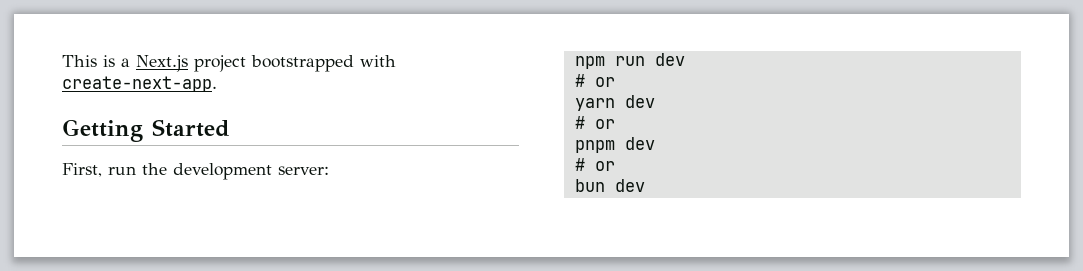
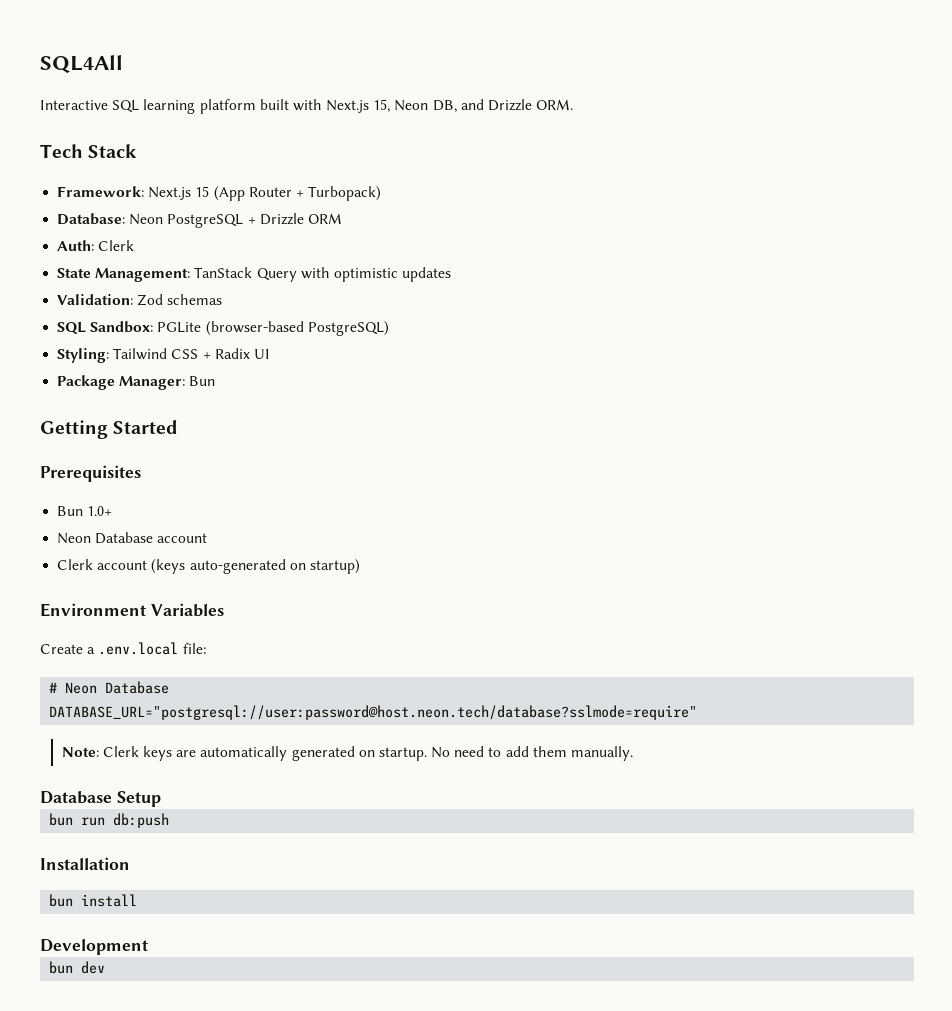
[62,55,396,72] [62,76,217,92] [62,119,230,142] [62,163,329,180] [574,53,685,69] [574,74,615,87] [574,95,655,111] [574,116,615,129] [574,137,655,153] [574,158,615,171] This is a Next.js project bootstrapped with create-next-app. // Getting Started // First, run the development server: // npm run dev // # or // yarn dev // # or // pnpm dev // # or -> [40,55,123,73] [40,99,574,114] [40,144,138,158] [57,186,382,201] [57,213,342,228] [57,240,135,251] [57,267,452,282] [57,294,223,306] [57,321,389,336] [57,348,270,363] [57,375,216,390] [40,420,179,439] [40,465,141,482] [57,506,113,516] [57,532,208,544] [57,559,360,574] [40,603,224,617] [40,642,206,655] [49,681,170,694] [49,705,698,720] [61,746,634,761] [40,791,161,807] [49,813,170,828] [40,857,130,870] [49,894,138,907] [40,939,148,955] SQL4All // Interactive SQL learning platform built with Next.js 15, Neon DB, and Drizzle ORM. // Tech Stack // Framework: Next.js 15 (App Router + Turbopack) // Database: Neon PostgreSQL + Drizzle ORM // Auth: Clerk // State Management: TanStack Query with optimistic updates // Validation: Zod schemas // SQL Sandbox: PGLite (browser-based PostgreSQL) // Styling: Tailwind CSS + Radix UI // Package Manager: Bun // Getting Started // Prerequisites // Bun 1.0+ // Neon Database account // Clerk account (keys auto-generated on startup) // Environment Variables // Create a .env.local file: // # Neon Database // DATABASE_URL="postgresql://user:password@host.neon.tech/database?sslmode=require" // Note: Clerk keys are automatically generated on startup. No need to add them manually. // Database Setup // bun run db:push // Installation // bun install // Development

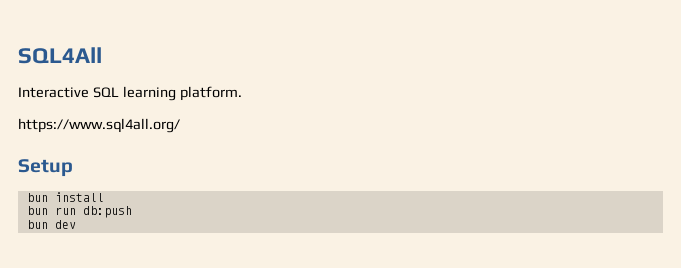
[199,99,574,114] [40,144,138,158] [57,186,382,201] [57,213,342,228] [57,240,135,251] [57,267,452,282] [57,294,223,306] [57,321,389,336] [57,348,270,363] [57,375,216,390] [40,420,179,439] [40,465,141,482] [57,506,113,516] [57,532,208,544] [57,559,360,574] [40,603,224,617] [40,642,206,655] [49,681,170,694] [49,705,698,720] [61,746,634,761] [40,791,161,807] platform built with Next.js 15, Neon DB, and Drizzle ORM. // Tech Stack // Framework: Next.js 15 (App Router + Turbopack) // Database: Neon PostgreSQL + Drizzle ORM // Auth: Clerk // State Management: TanStack Query with optimistic updates // Validation: Zod schemas // SQL Sandbox: PGLite (browser-based PostgreSQL) // Styling: Tailwind CSS + Radix UI // Package Manager: Bun // Getting Started // Prerequisites // Bun 1.0+ // Neon Database account // Clerk account (keys auto-generated on startup) // Environment Variables // Create a .env.local file: // # Neon Database // DATABASE_URL="postgresql://user:password@host.neon.tech/database?sslmode=require" // Note: Clerk keys are automatically generated on startup. No need to add them manually. // Database Setup -> [179,86,242,101] [18,118,180,133] [18,159,73,177] [26,192,104,202] platform. // https://www.sql4all.org/ // Setup // bun install
[40,857,130,870] [49,894,138,907] [40,939,148,955] // Installation // bun install // Development -> (132, 212) none

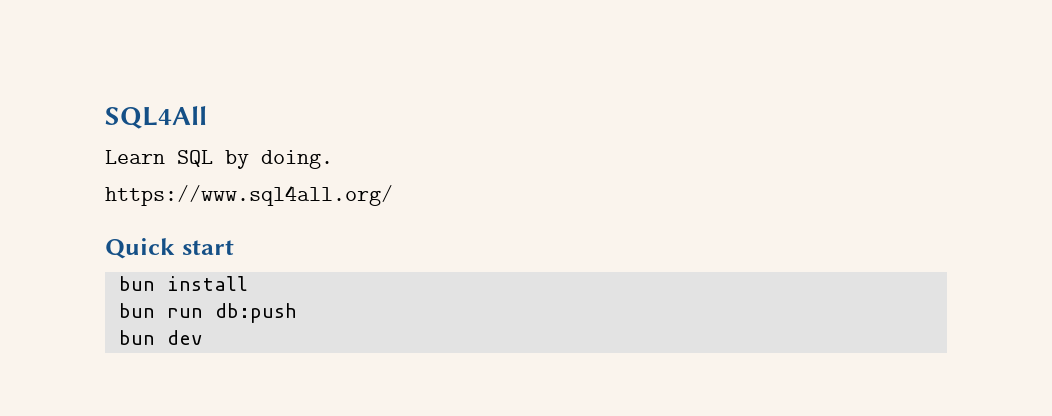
[18,86,242,101] Interactive SQL learning platform. -> [105,150,333,169] Learn SQL by doing.
[18,159,73,177] Setup -> [105,238,234,259] Quick start

